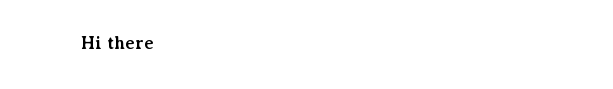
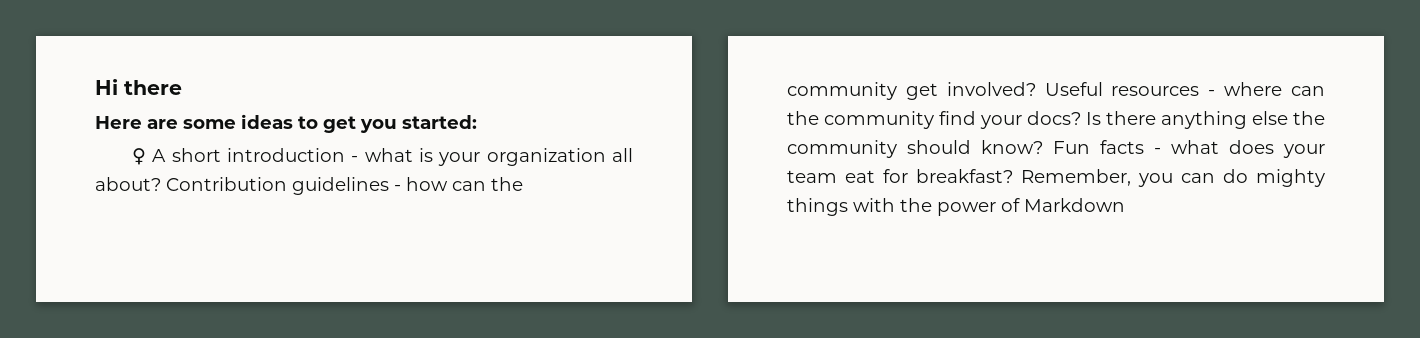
(154, 42) none -> [95,114,477,133] [131,148,633,166] [95,177,523,195] [787,82,1325,100] [787,111,1325,129] [787,140,1325,158] [787,169,1325,187] [787,198,1125,216] // Here are some ideas to get you started: // ♀ A short introduction - what is your organization all about? Contribution guidelines - how can the community get involved? Useful resources - where can the community find your docs? Is there anything else the community should know? Fun facts - what does your team eat for breakfast? Remember, you can do mighty things with the power of Markdown

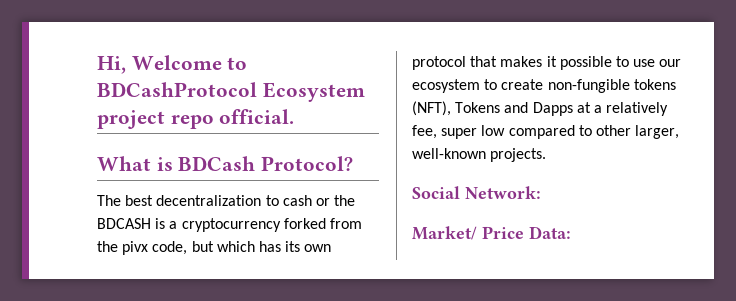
[95,79,182,95] [95,114,477,133] [131,148,633,166] [95,177,523,195] [787,82,1325,100] [787,111,1325,129] [787,140,1325,158] [787,169,1325,187] [787,198,1125,216] Hi there // Here are some ideas to get you started: // ♀ A short introduction - what is your organization all about? Contribution guidelines - how can the community get involved? Useful resources - where can the community find your docs? Is there anything else the community should know? Fun facts - what does your team eat for breakfast? Remember, you can do mighty things with the power of Markdown -> [97,55,248,74] [97,82,365,102] [97,109,295,129] [97,156,354,171] [97,195,356,206] [97,218,362,232] [97,241,332,255] [412,56,682,70] [412,79,676,93] [412,101,669,116] [412,125,680,139] [412,148,547,162] [412,186,541,199] [412,226,571,240] Hi, Welcome to BDCashProtocol Ecosystem project repo official. // What is BDCash Protocol? // The best decentralization to cash or the BDCASH is a cryptocurrency forked from the pivx code, but which has its own protocol that makes it possible to use our ecosystem to create non-fungible tokens (NFT), Tokens and Dapps at a relatively fee, super low compared to other larger, well-known projects. // Social Network: // Market/ Price Data:

